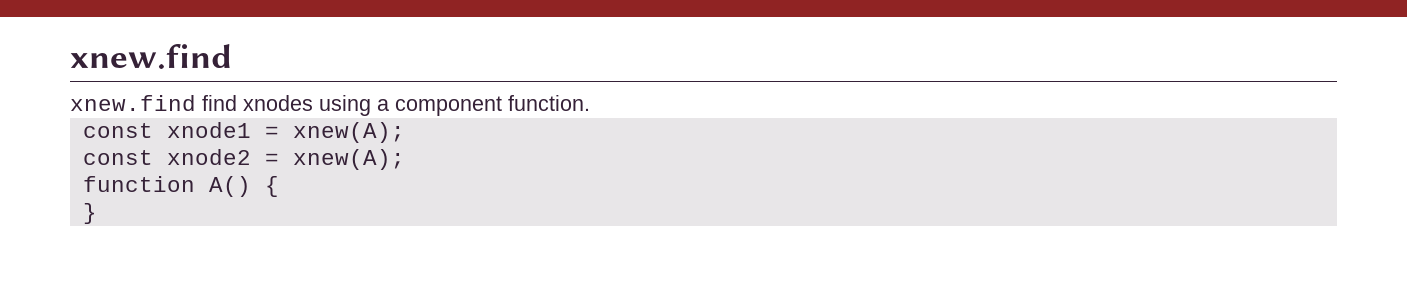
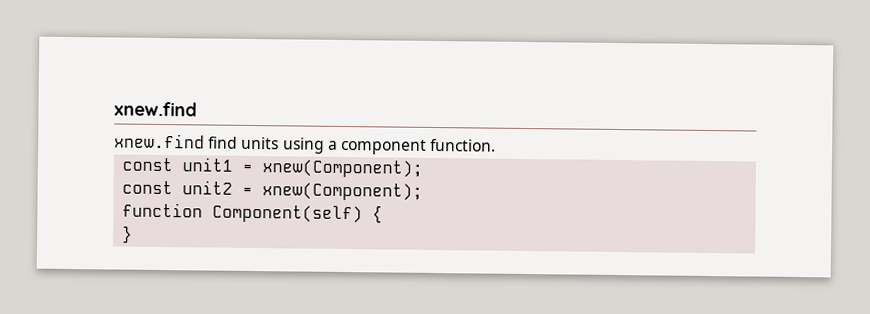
[243,95,313,111] xnodes -> [241,136,280,150] units
[166,122,405,143] [82,149,405,170] xnode1 = xnew(A); // const xnode2 = xnew(A); -> [182,157,424,178] [122,180,424,201] unit1 = xnew(Component); // const unit2 = xnew(Component);
[208,176,251,197] A() -> [212,204,364,224] Component(self)

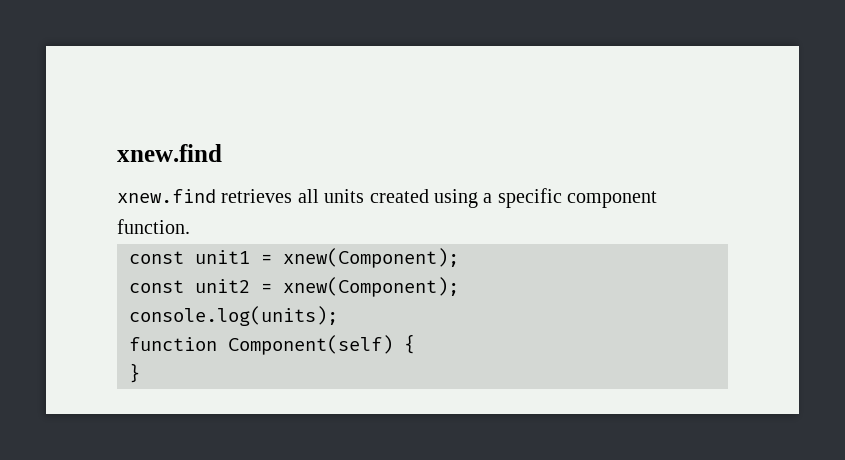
[208,136,280,150] find units -> [221,189,429,203] retrieves all units created
(338, 145) none -> [497,188,562,208] specific
(424, 191) none -> [129,306,338,326] // console.log(units);

